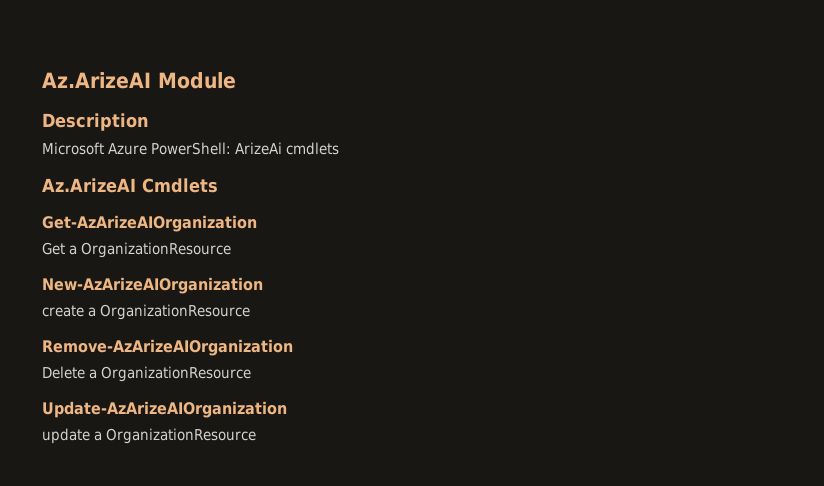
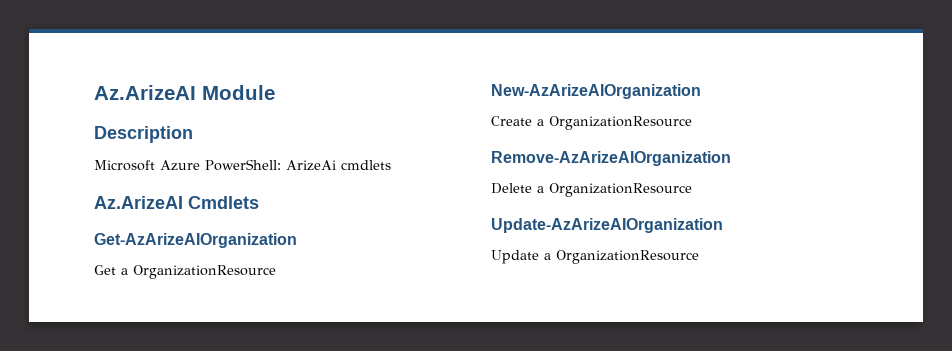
[42,305,84,317] create -> [491,116,532,126] Create
[42,428,90,444] update -> [491,250,539,264] Update

